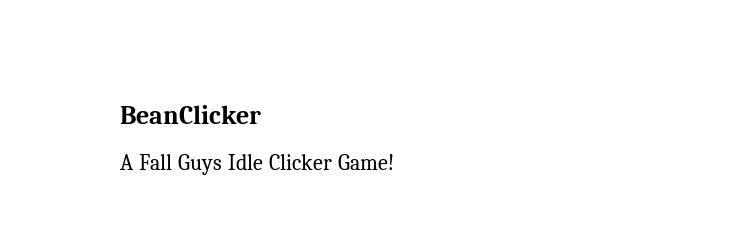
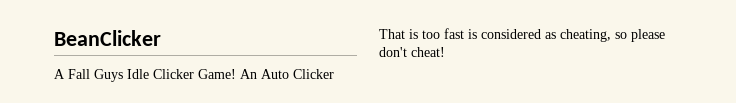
(394, 162) none -> [240,69,334,79] [379,28,665,42] [379,47,445,57] An Auto Clicker That is too fast is considered as cheating, so please don't cheat!

